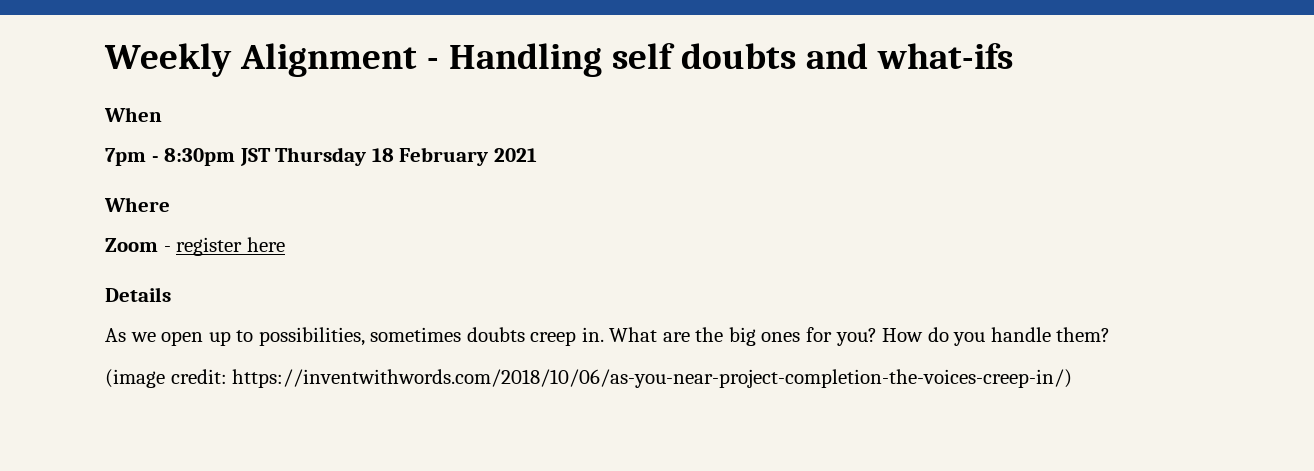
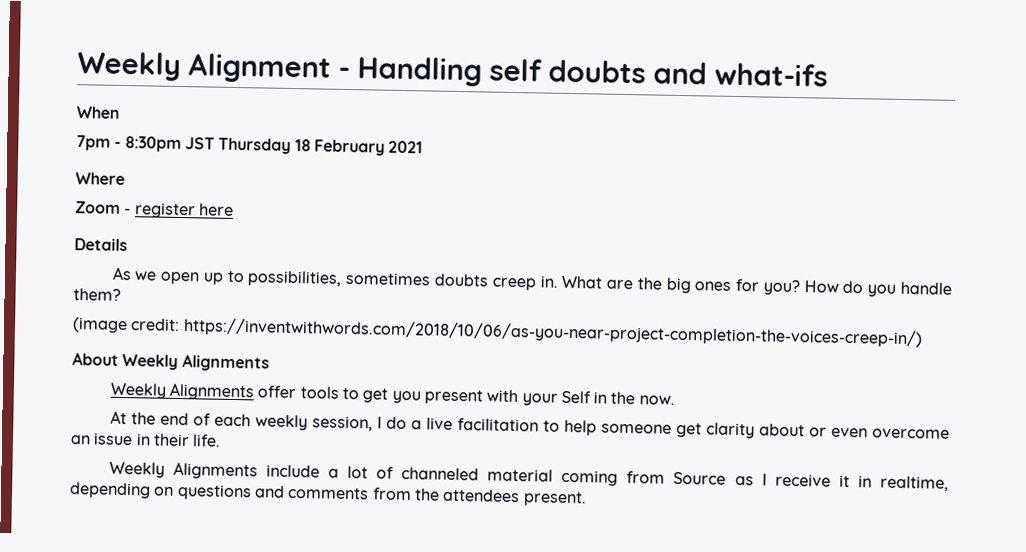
(1073, 378) none -> [72,352,270,372] [109,382,675,406] [109,410,951,439] [70,432,222,447] [108,461,950,492] [69,482,587,507] // About Weekly Alignments // Weekly Alignments offer tools to get you present with your Self in the now. // At the end of each weekly session, I do a live facilitation to help someone get clarity about or even overcome an issue in their life. // Weekly Alignments include a lot of channeled material coming from Source as I receive it in realtime, depending on questions and comments from the attendees present.

